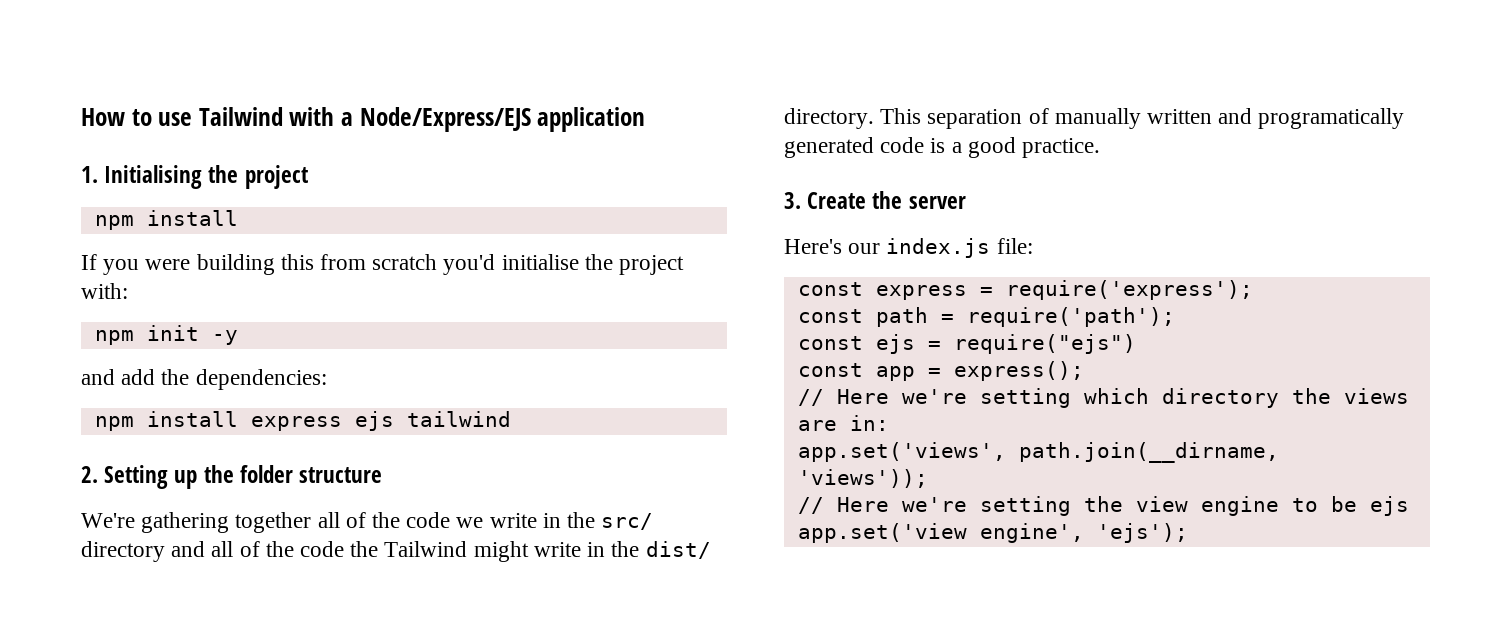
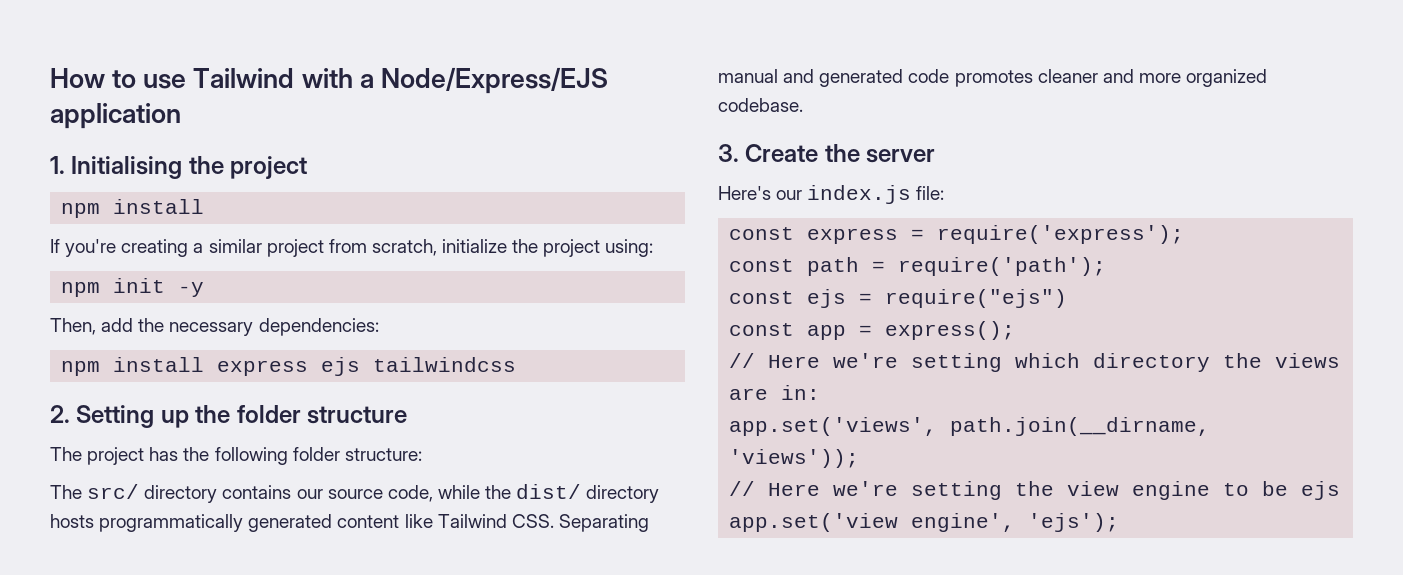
[103,254,685,275] [81,283,128,299] you were building this from scratch you'd initialise the project with: -> [65,239,654,257] you're creating a similar project from scratch, initialize the project using:
[81,369,115,385] and -> [50,318,96,335] Then,
(190, 377) none -> [169,322,254,336] necessary
[406,411,511,427] tailwind -> [373,357,517,372] tailwindcss
[81,512,654,533] [81,541,711,562] [784,108,1405,129] [784,137,1101,158] We're gathering together all of the code we write in the src/ directory and all of the code the Tailwind might write in the dist/ directory. This separation of manually written and programatically generated code is a good practice. -> [50,447,422,465] [50,484,660,503] [50,514,649,532] [718,69,1268,87] [718,98,803,112] The project has the following folder structure: // The src/ directory contains our source code, while the dist/ directory hosts programmatically generated content like Tailwind CSS. Separating manual and generated code promotes cleaner and more organized codebase.

